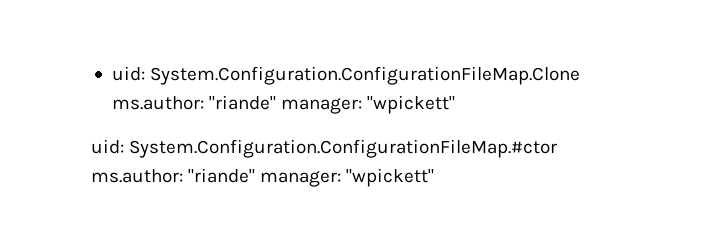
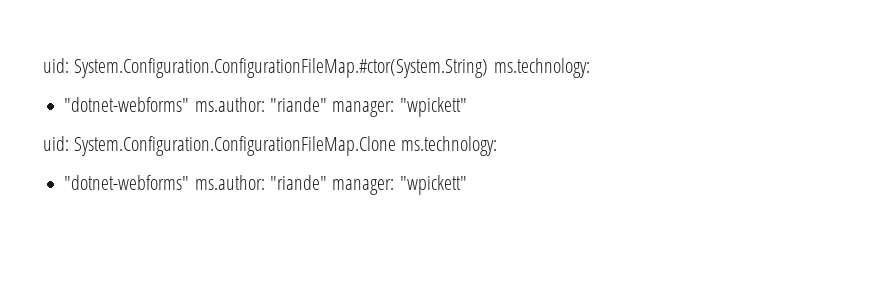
[111,66,581,85] uid: System.Configuration.ConfigurationFileMap.Clone -> [43,58,590,78] [64,97,190,112] uid: System.Configuration.ConfigurationFileMap.#ctor(System.String) ms.technology: // "dotnet-webforms"
[129,139,558,158] System.Configuration.ConfigurationFileMap.#ctor -> [74,136,498,156] [64,175,190,190] System.Configuration.ConfigurationFileMap.Clone ms.technology: // "dotnet-webforms"

